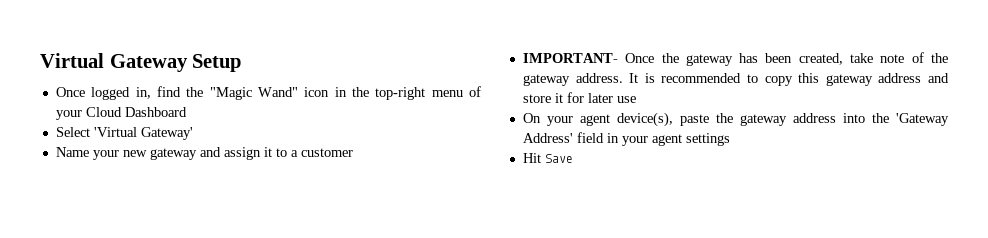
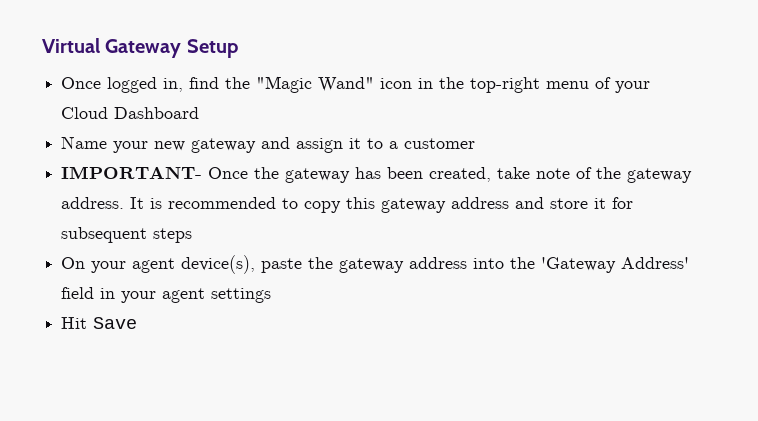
[55,127,193,140] // Select 'Virtual Gateway' -> (200, 113) none
[587,93,636,103] later use -> [61,227,193,243] subsequent steps

